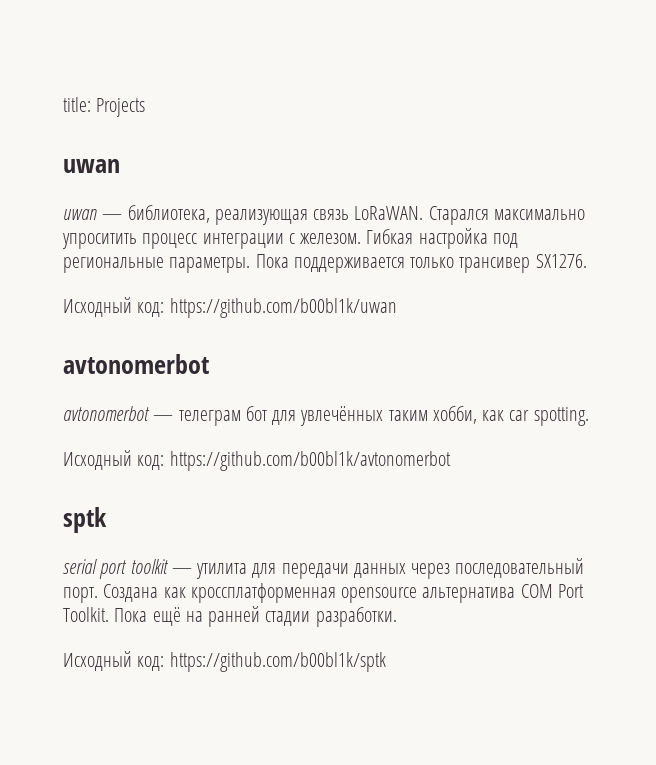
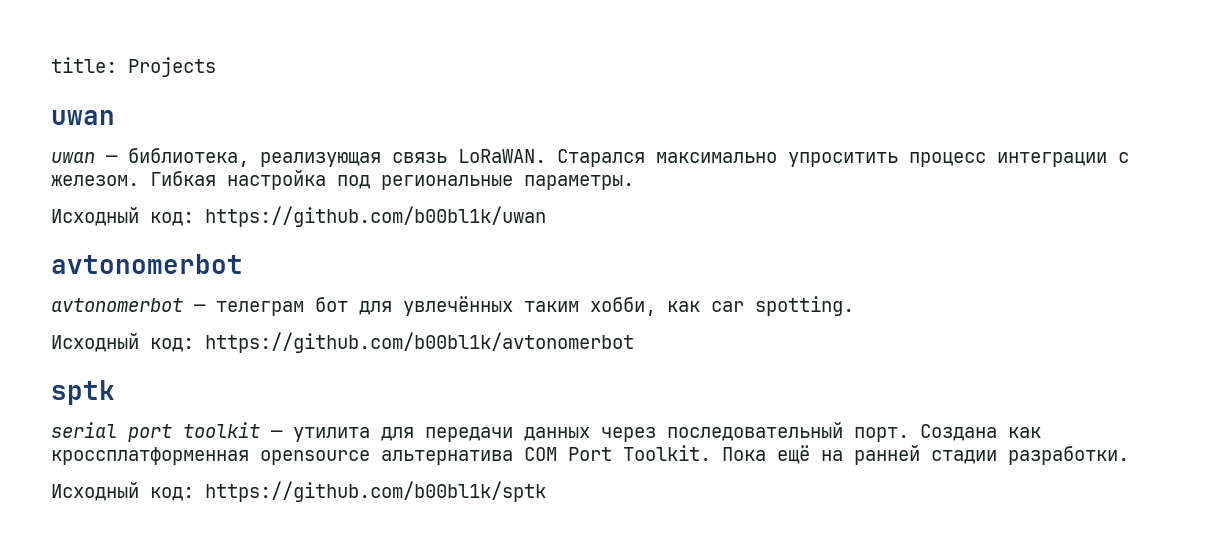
[255,254,587,273] Пока поддерживается только трансивер SX1276. -> (634, 182) none

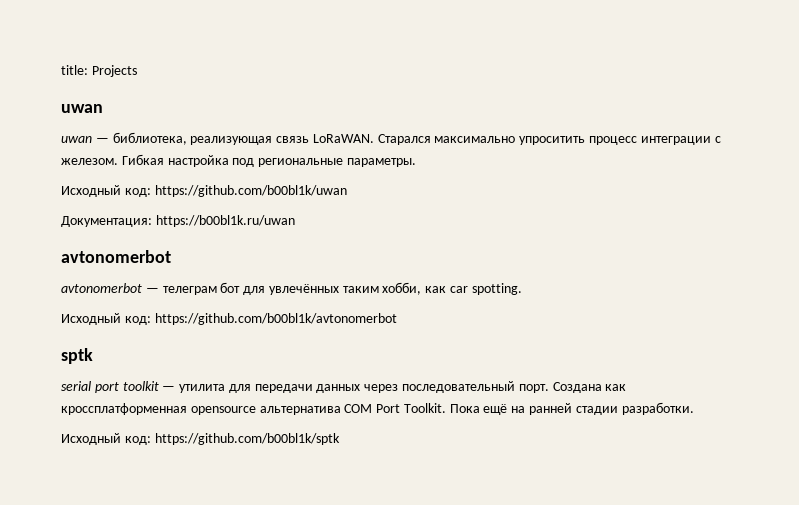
(546, 216) none -> [61,215,295,227] // Документация: https://b00bl1k.ru/uwan

